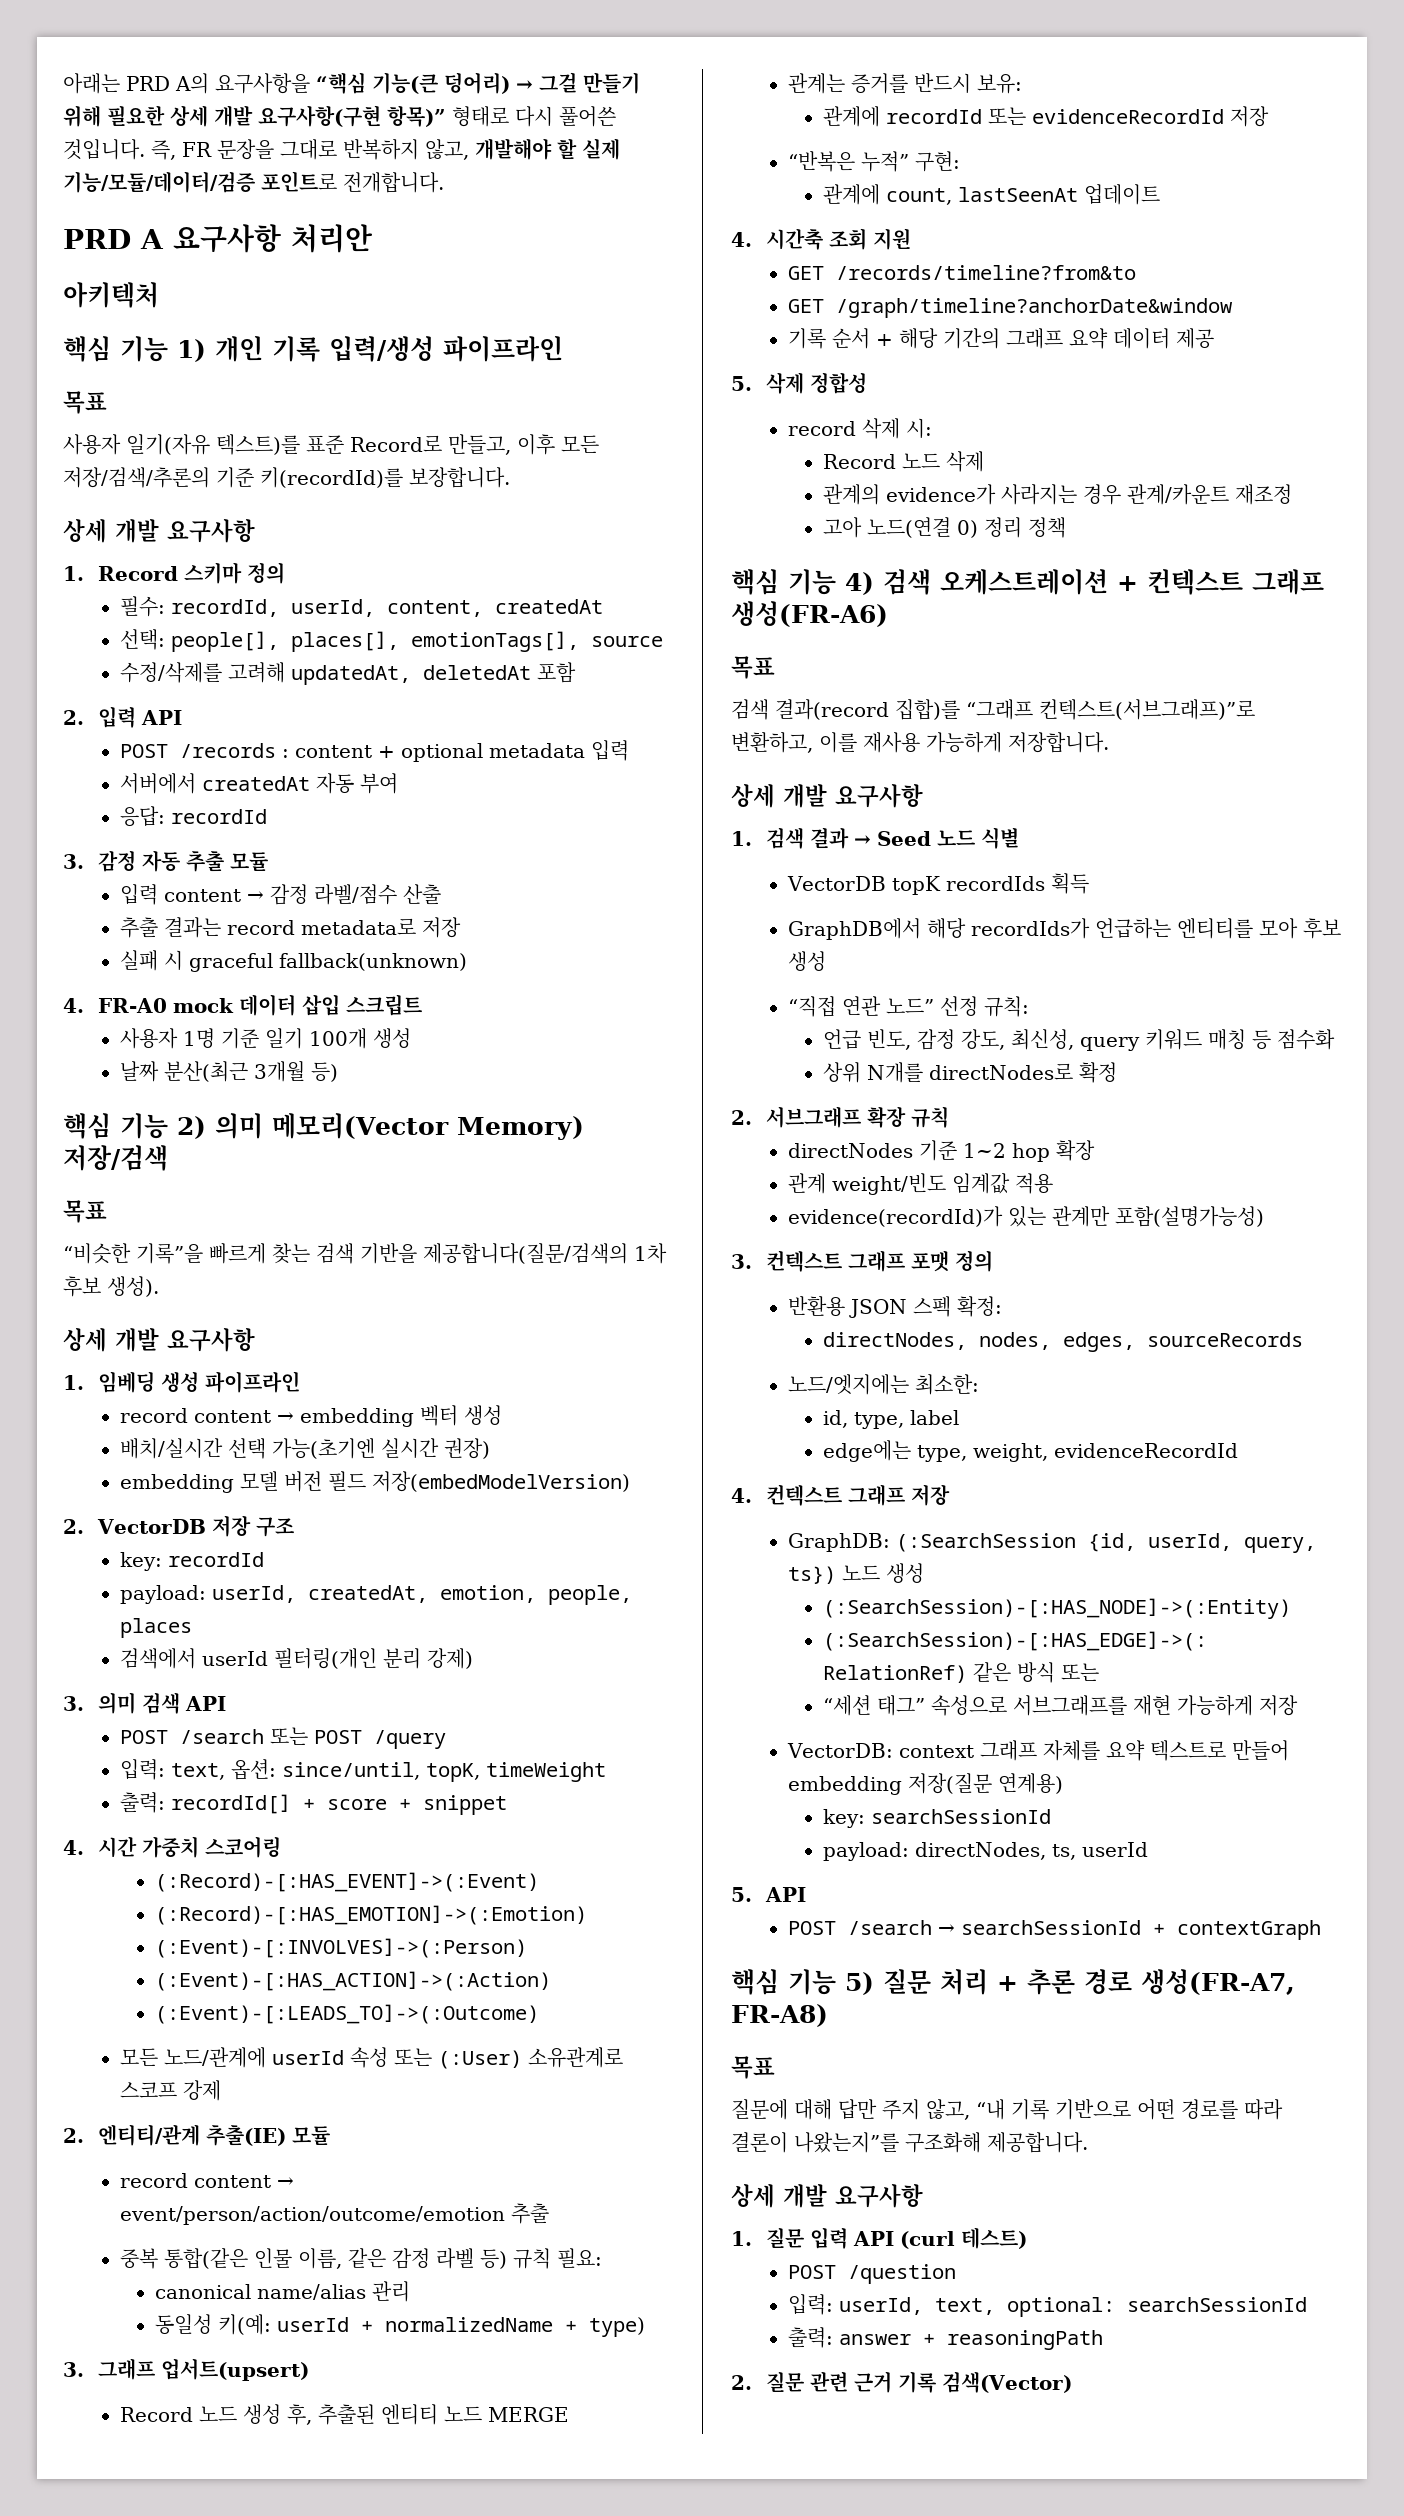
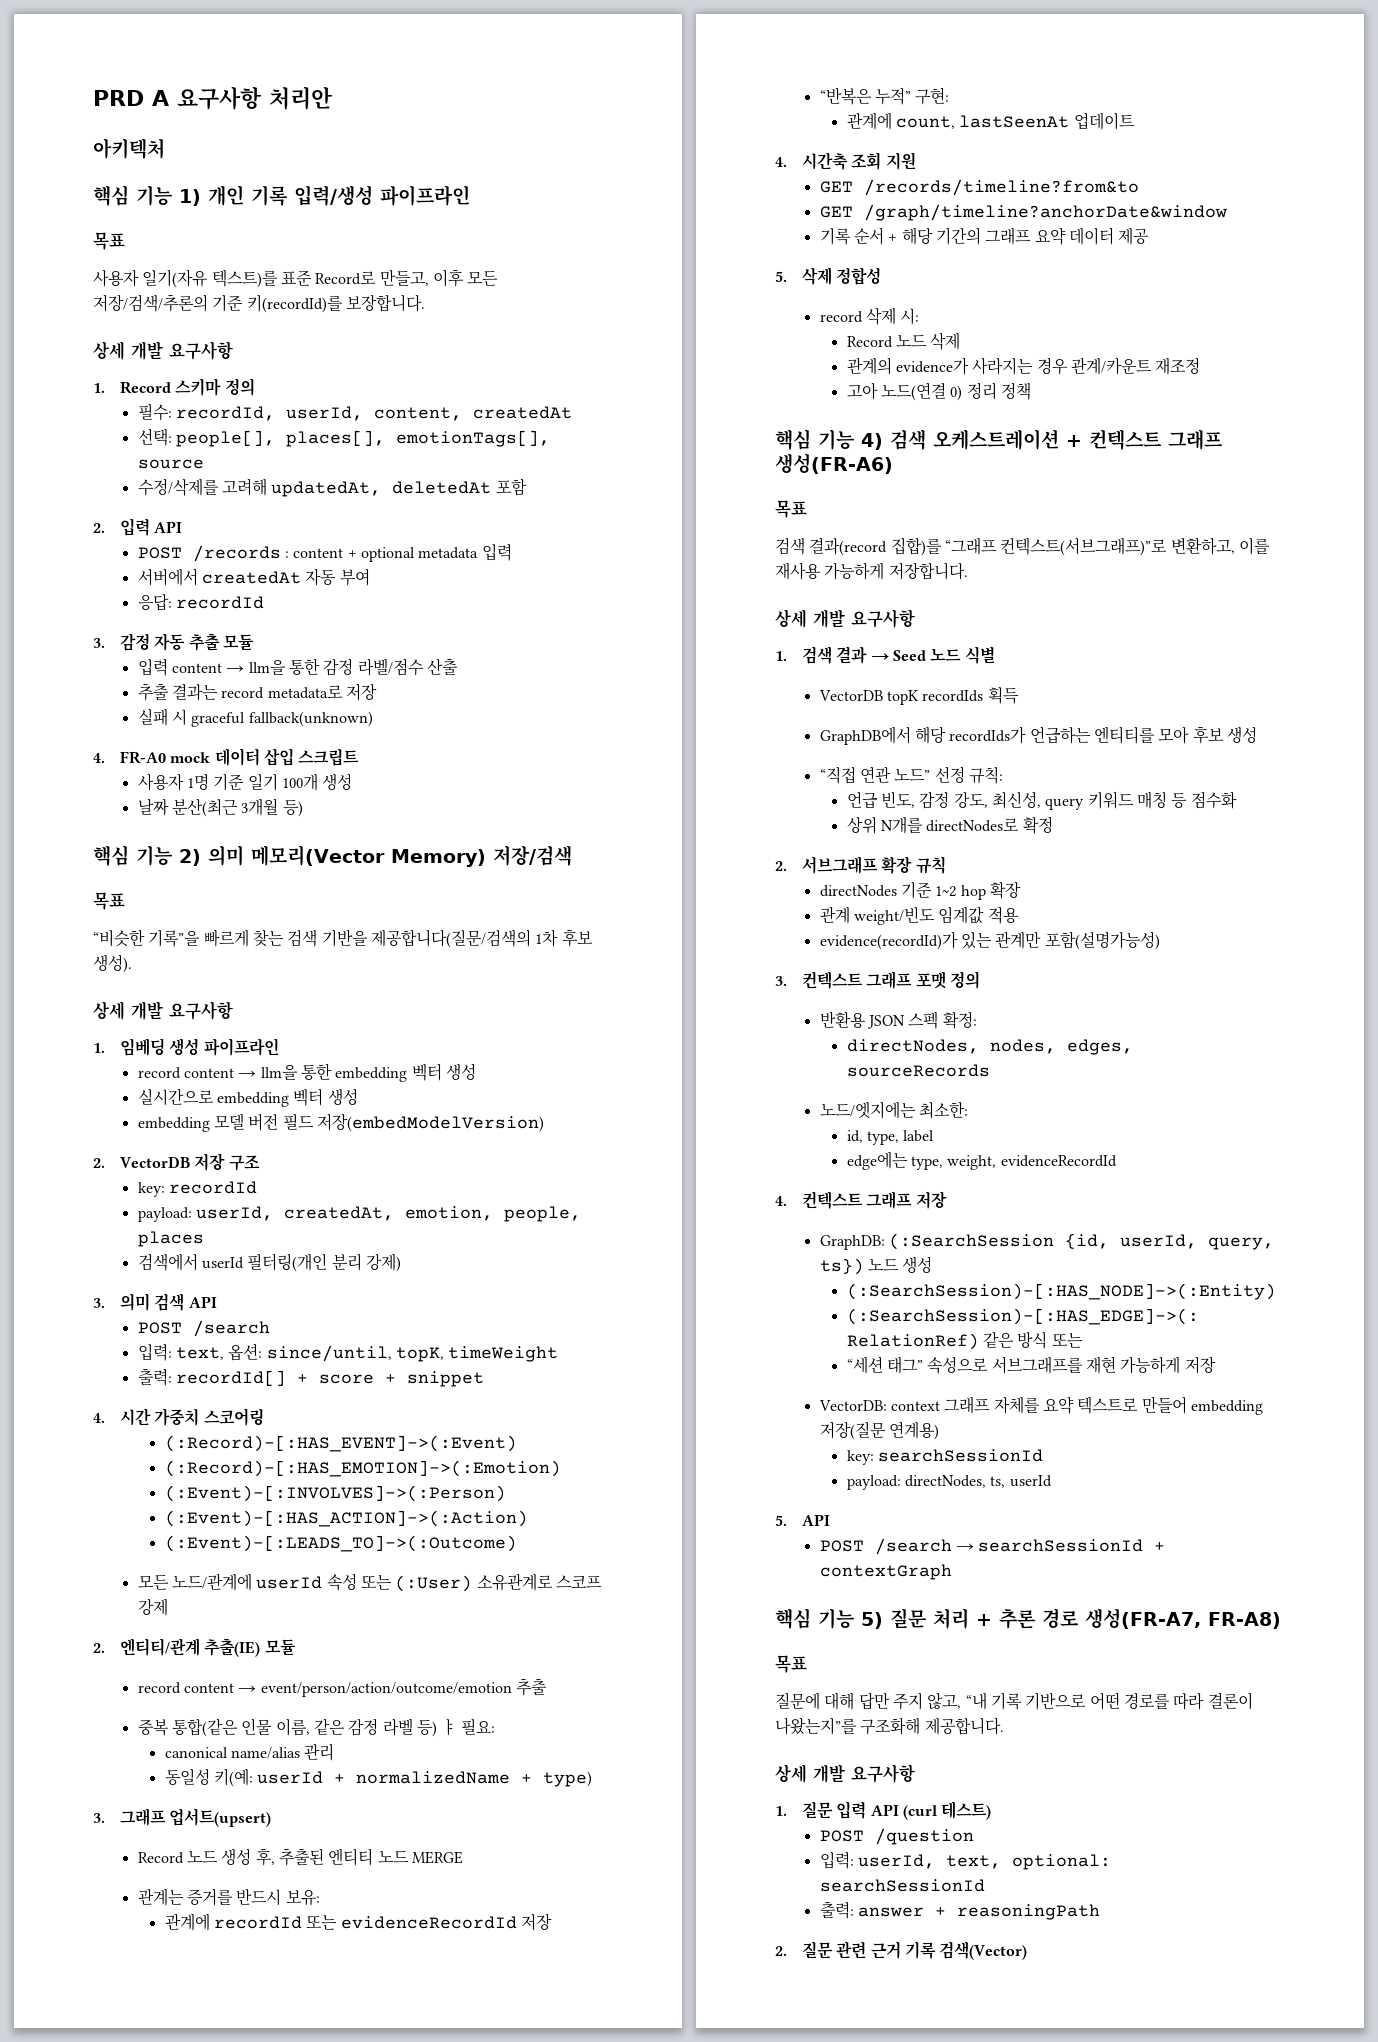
[63,72,640,94] [63,105,616,127] [63,138,620,160] [63,171,444,193] 아래는 PRD A의 요구사항을 “핵심 기능(큰 덩어리) → 그걸 만들기 위해 필요한 상세 개발 요구사항(구현 항목)” 형태로 다시 풀어쓴 것입니다. 즉, FR 문장을 그대로 반복하지 않고, 개발해야 할 실제 기능/모듈/데이터/검증 포인트로 전개합니다. // -> (93, 98) none
(264, 896) none -> [248,658,320,675] llm을 통한
[299,1405,502,1427] [119,1438,490,1459] embedding 벡터 생성 // 배치/실시간 선택 가능(초기엔 실시간 권장) -> [260,1063,476,1082] [137,1088,358,1107] llm을 통한 embedding 벡터 생성 // 실시간으로 embedding 벡터 생성
[269,1727,446,1749] 또는 POST /query -> (270, 1328) none
[512,2248,551,2269] 규칙 -> [441,1719,457,1736] ㅑ

